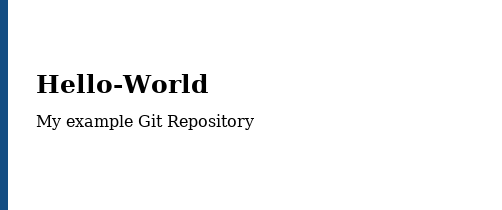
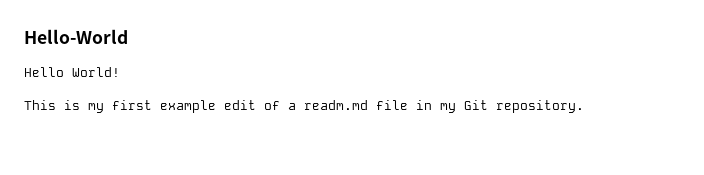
[36,114,254,130] My example Git Repository -> [24,67,120,77] [24,100,584,113] Hello World! // This is my first example edit of a readm.md file in my Git repository.

